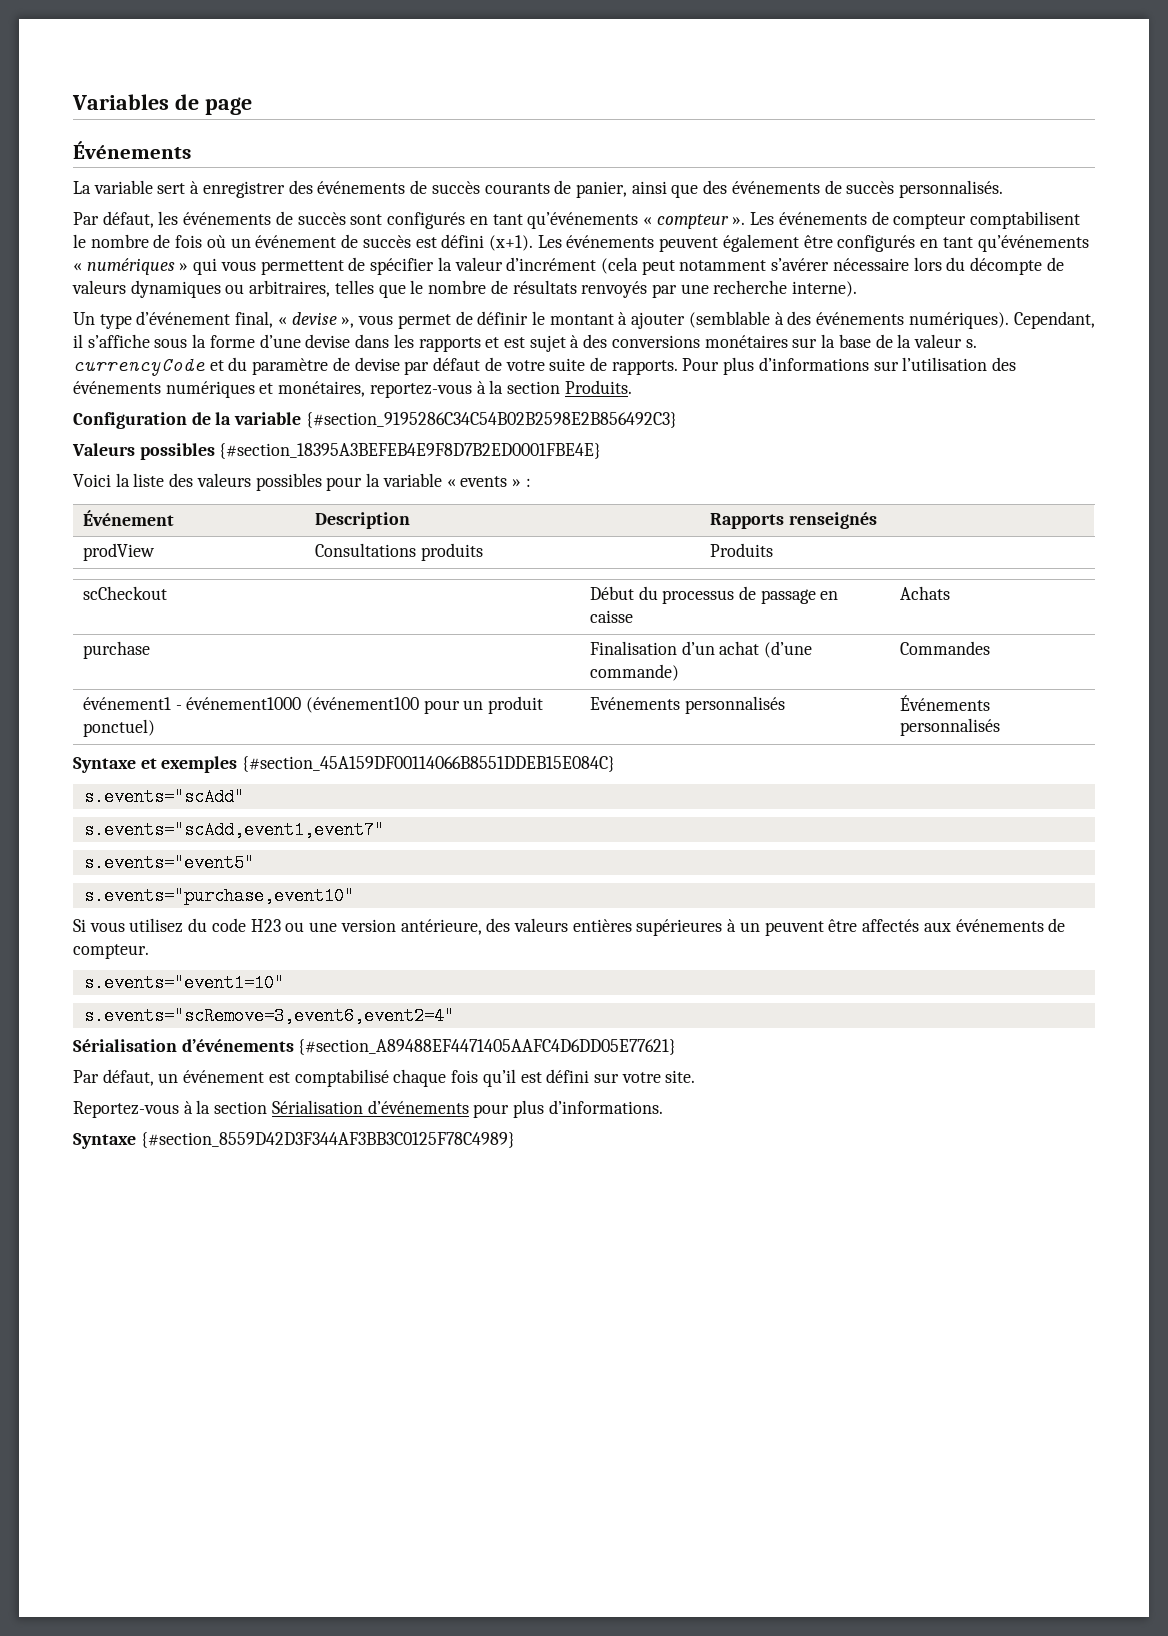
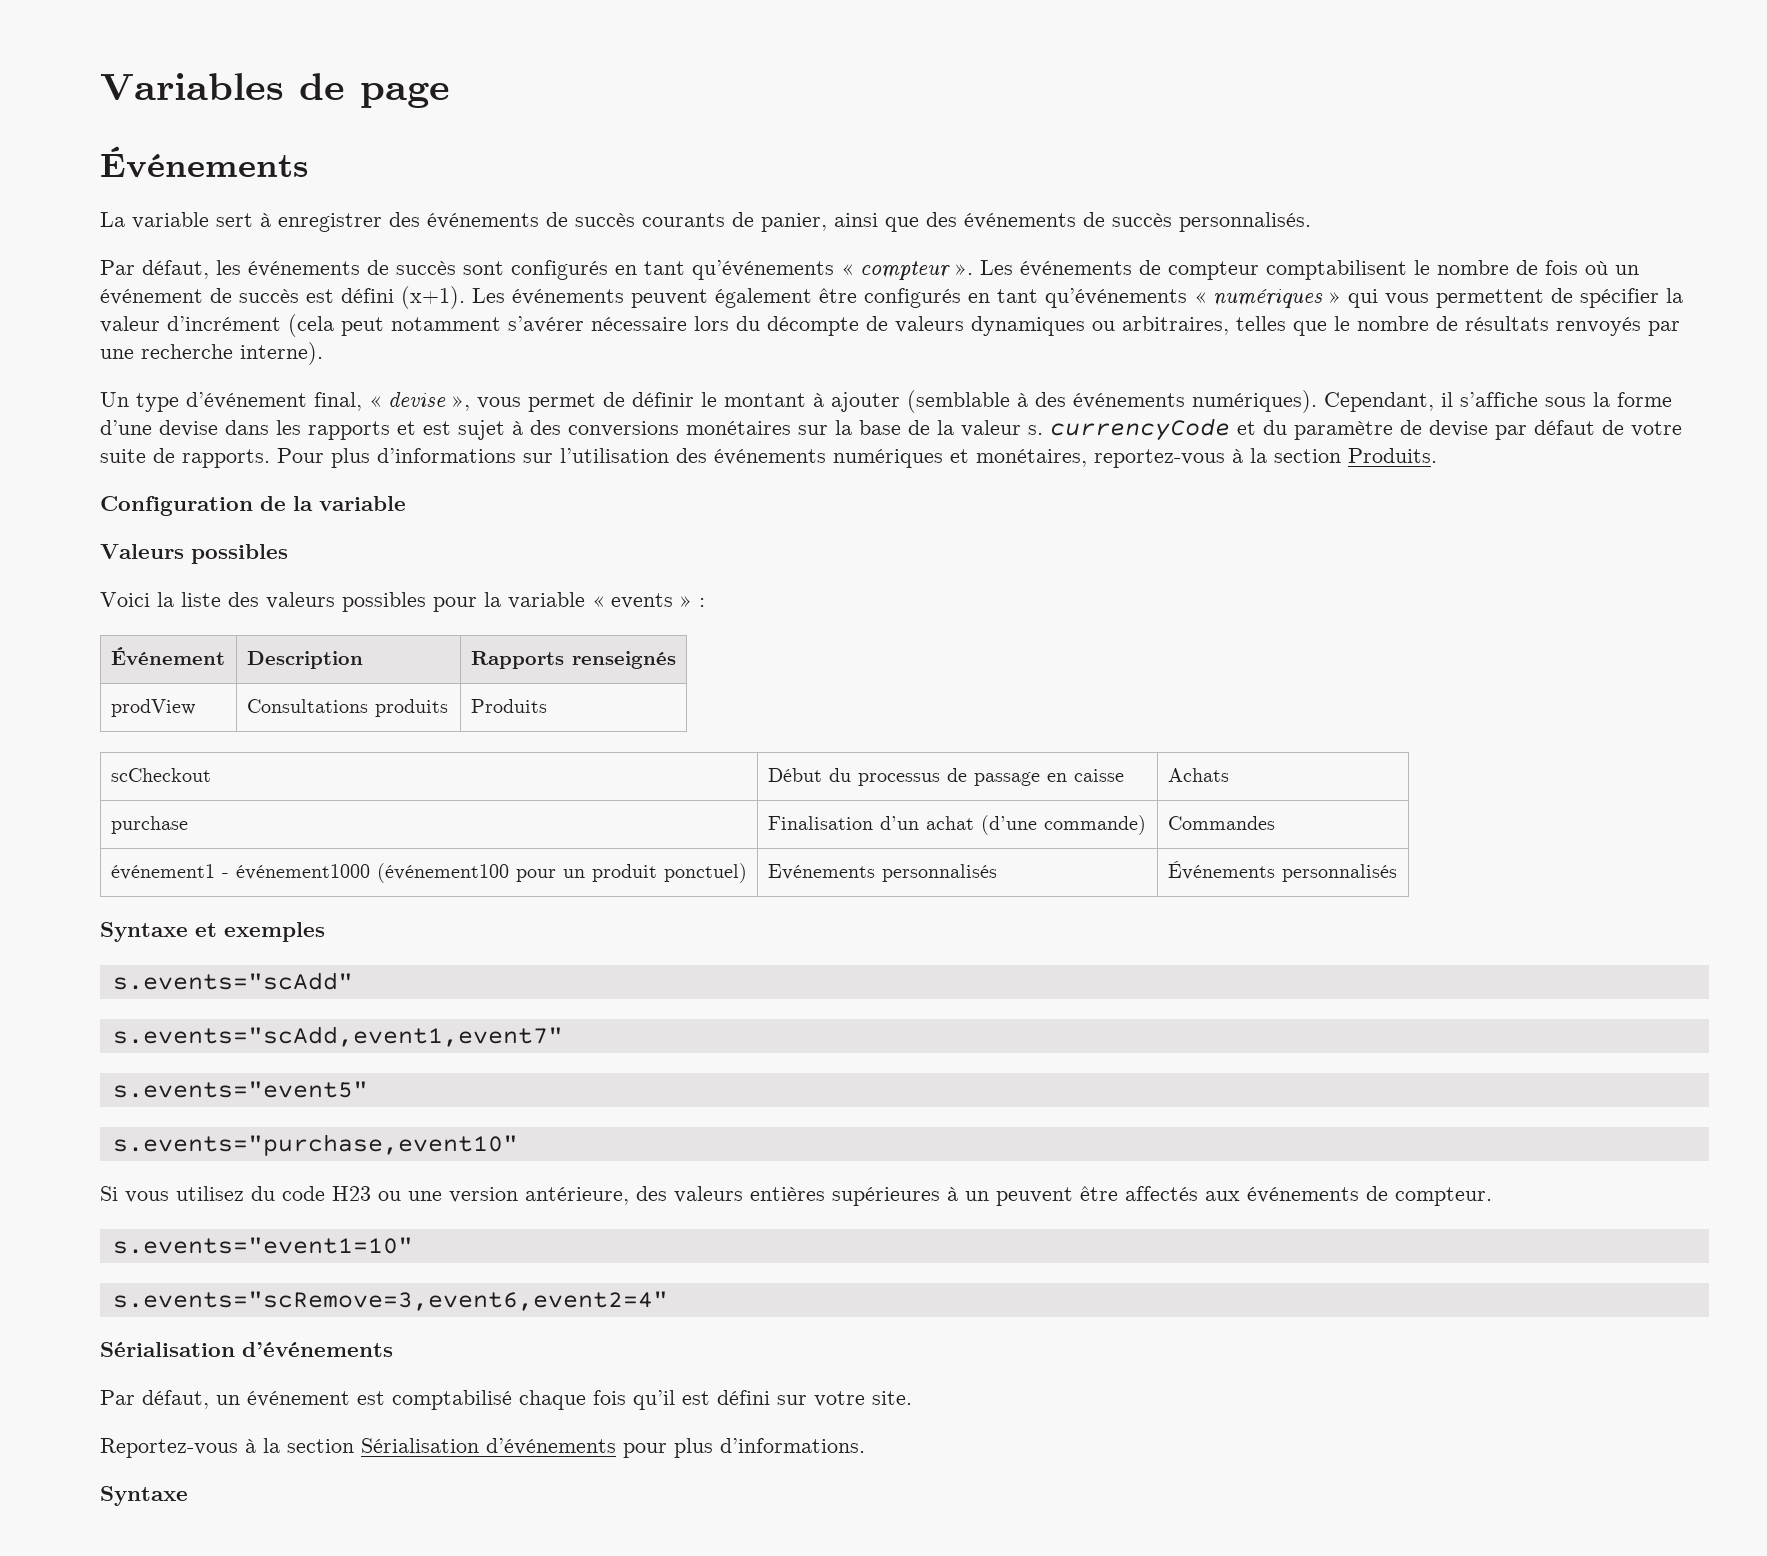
[305,412,677,428] {#section_9195286C34C54B02B2598E2B856492C3} -> (406, 503) none
[219,443,602,459] {#section_18395A3BEFEB4E9F8D7B2ED0001FBE4E} -> (288, 554) none
[242,756,616,772] {#section_45A159DF00114066B8551DDEB15E084C} -> (325, 932) none
[298,1039,677,1055] {#section_A89488EF4471405AAFC4D6DD05E77621} -> (393, 1349) none
[140,1132,515,1148] {#section_8559D42D3F344AF3BB3C0125F78C4989} -> (188, 1496) none

